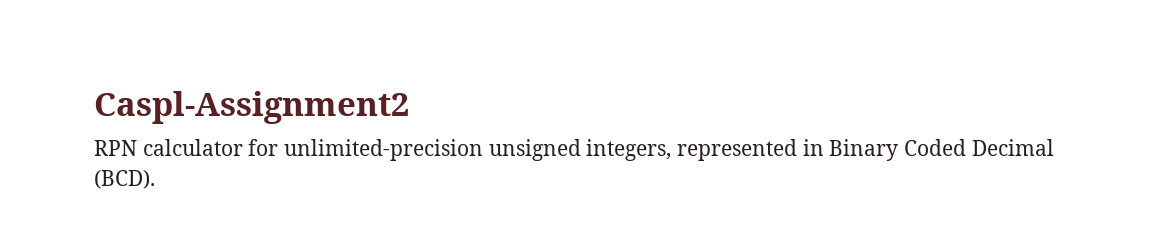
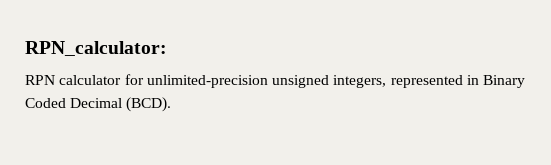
[94,91,409,124] Caspl-Assignment2 -> [25,41,167,56] RPN_calculator:

